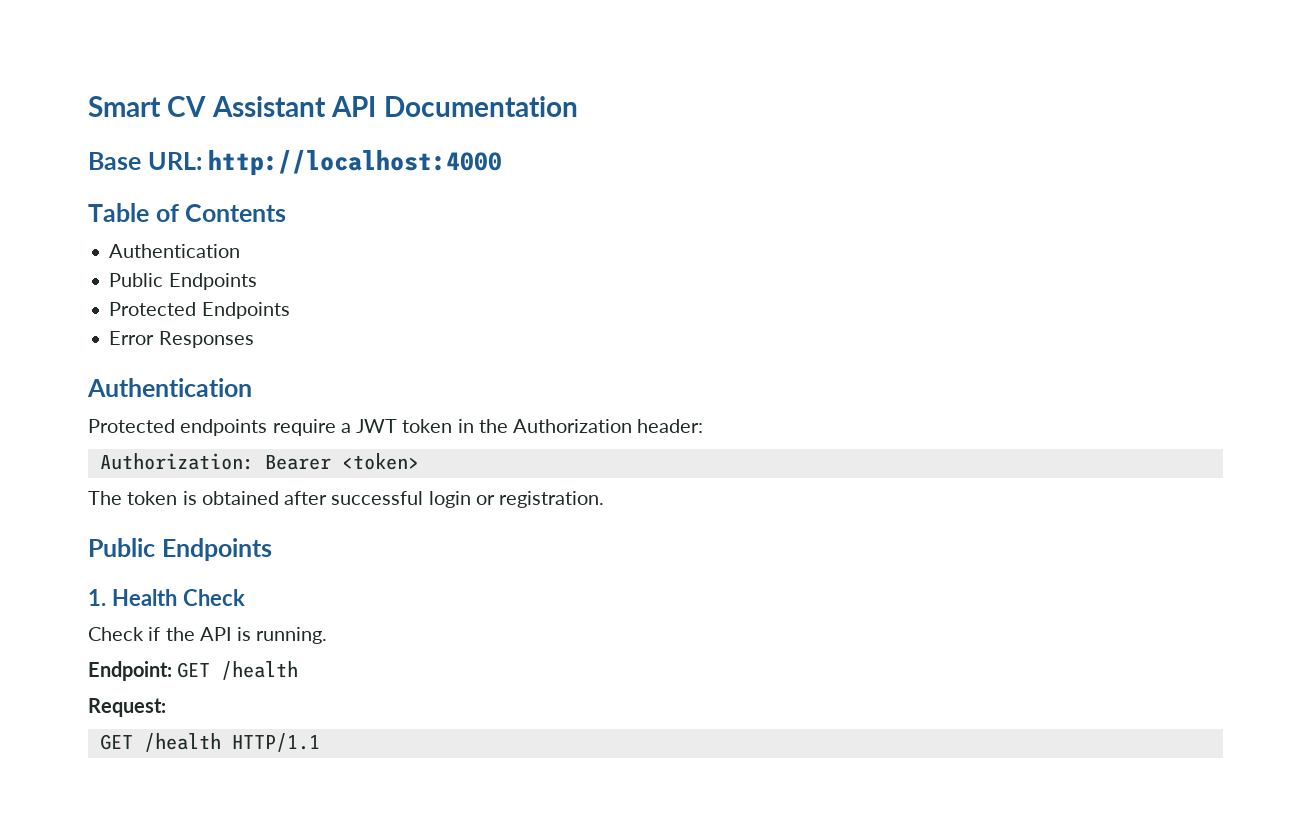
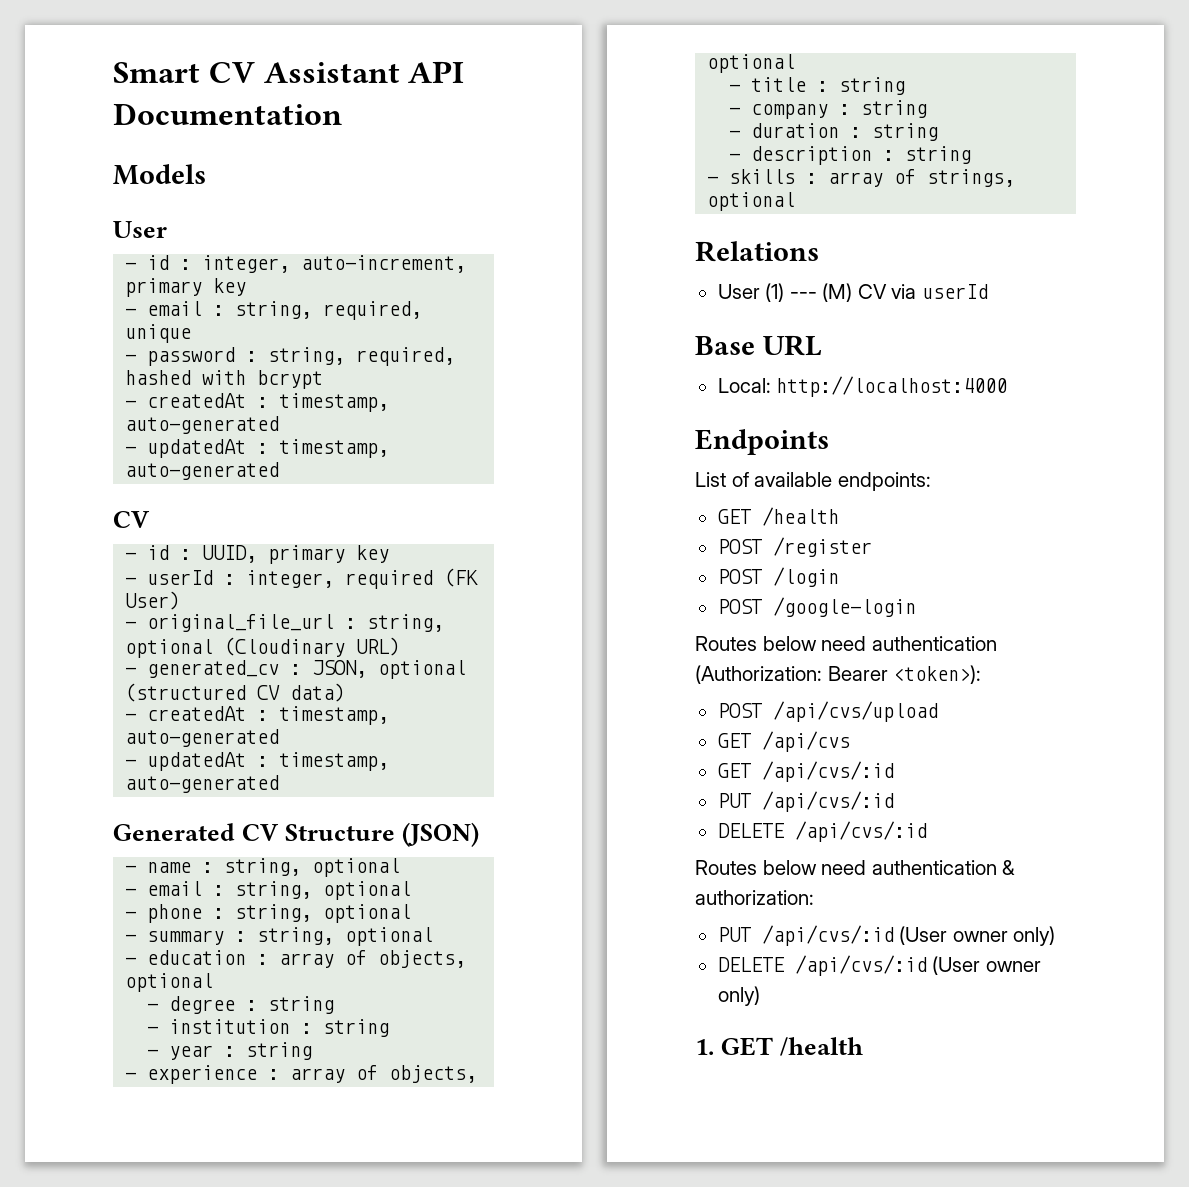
(578, 106) none -> [113,164,206,185] [113,221,167,238] [125,255,467,273] [125,278,247,297] [125,301,423,320] [125,324,192,343] [125,347,456,366] [125,370,324,389] [125,393,390,412] [125,416,280,434] [125,439,390,458] [125,462,280,480] [113,511,150,528] [125,545,390,564] [125,568,479,589] [125,591,181,610] [125,614,445,632] [125,637,401,658] [125,660,467,679] [125,683,346,702] [125,706,390,725] [125,729,280,747] [125,752,390,771] [125,775,280,793] [113,822,480,847] [125,858,401,877] [125,881,412,900] [125,904,412,923] [125,927,434,946] [125,950,467,968] [125,973,214,992] [147,996,335,1014] [147,1019,390,1037] [147,1042,313,1060] [125,1065,478,1084] [707,54,796,73] [729,77,906,95] [729,100,928,119] [729,123,939,141] [729,146,972,165] [707,169,1016,187] [707,192,796,211] [695,241,819,262] [717,283,988,302] // Models // User // - id : integer, auto-increment, primary key // - email : string, required, unique // - password : string, required, hashed with bcrypt // - createdAt : timestamp, auto-generated // - updatedAt : timestamp, auto-generated // CV // - id : UUID, primary key // - userId : integer, required (FK User) // - original_file_url : string, optional (Cloudinary URL) // - generated_cv : JSON, optional (structured CV data) // - createdAt : timestamp, auto-generated // - updatedAt : timestamp, auto-generated // Generated CV Structure (JSON) // - name : string, optional // - email : string, optional // - phone : string, optional // - summary : string, optional // - education : array of objects, optional // - degree : string // - institution : string // - year : string // - experience : array of objects, optional // - title : string // - company : string // - duration : string // - description : string // - skills : array of strings, optional // Relations // User (1) --- (M) CV via userId
[147,152,202,170] URL: -> [762,335,822,356] [717,378,771,393] URL // Local:
[88,203,287,222] [109,244,241,258] [109,273,257,290] [109,302,290,319] [109,331,254,348] [87,378,252,397] [88,419,704,436] [99,453,419,470] [88,491,605,508] [88,538,272,561] [88,589,245,606] [88,627,328,644] [88,661,299,681] [88,698,166,717] [99,733,320,752] Table of Contents // Authentication // Public Endpoints // Protected Endpoints // Error Responses // Authentication // Protected endpoints require a JWT token in the Authorization header: // Authorization: Bearer <token> // The token is obtained after successful login or registration. // Public Endpoints // 1. Health Check // Check if the API is running. // Endpoint: GET /health // Request: // GET /health HTTP/1.1 -> [695,429,829,455] [695,472,931,491] [717,507,839,526] [717,537,872,557] [717,567,839,587] [717,597,916,617] [695,636,997,651] [695,665,982,684] [717,701,938,722] [717,731,850,752] [717,761,894,782] [717,791,894,812] [717,821,927,842] [695,860,1016,875] [695,890,814,905] [717,925,1056,946] [717,955,1041,976] [717,986,760,1006] [695,1037,864,1056] Endpoints // List of available endpoints: // GET /health // POST /register // POST /login // POST /google-login // Routes below need authentication (Authorization: Bearer <token>): // POST /api/cvs/upload // GET /api/cvs // GET /api/cvs/:id // PUT /api/cvs/:id // DELETE /api/cvs/:id // Routes below need authentication & authorization: // PUT /api/cvs/:id (User owner only) // DELETE /api/cvs/:id (User owner only) // 1. GET /health

